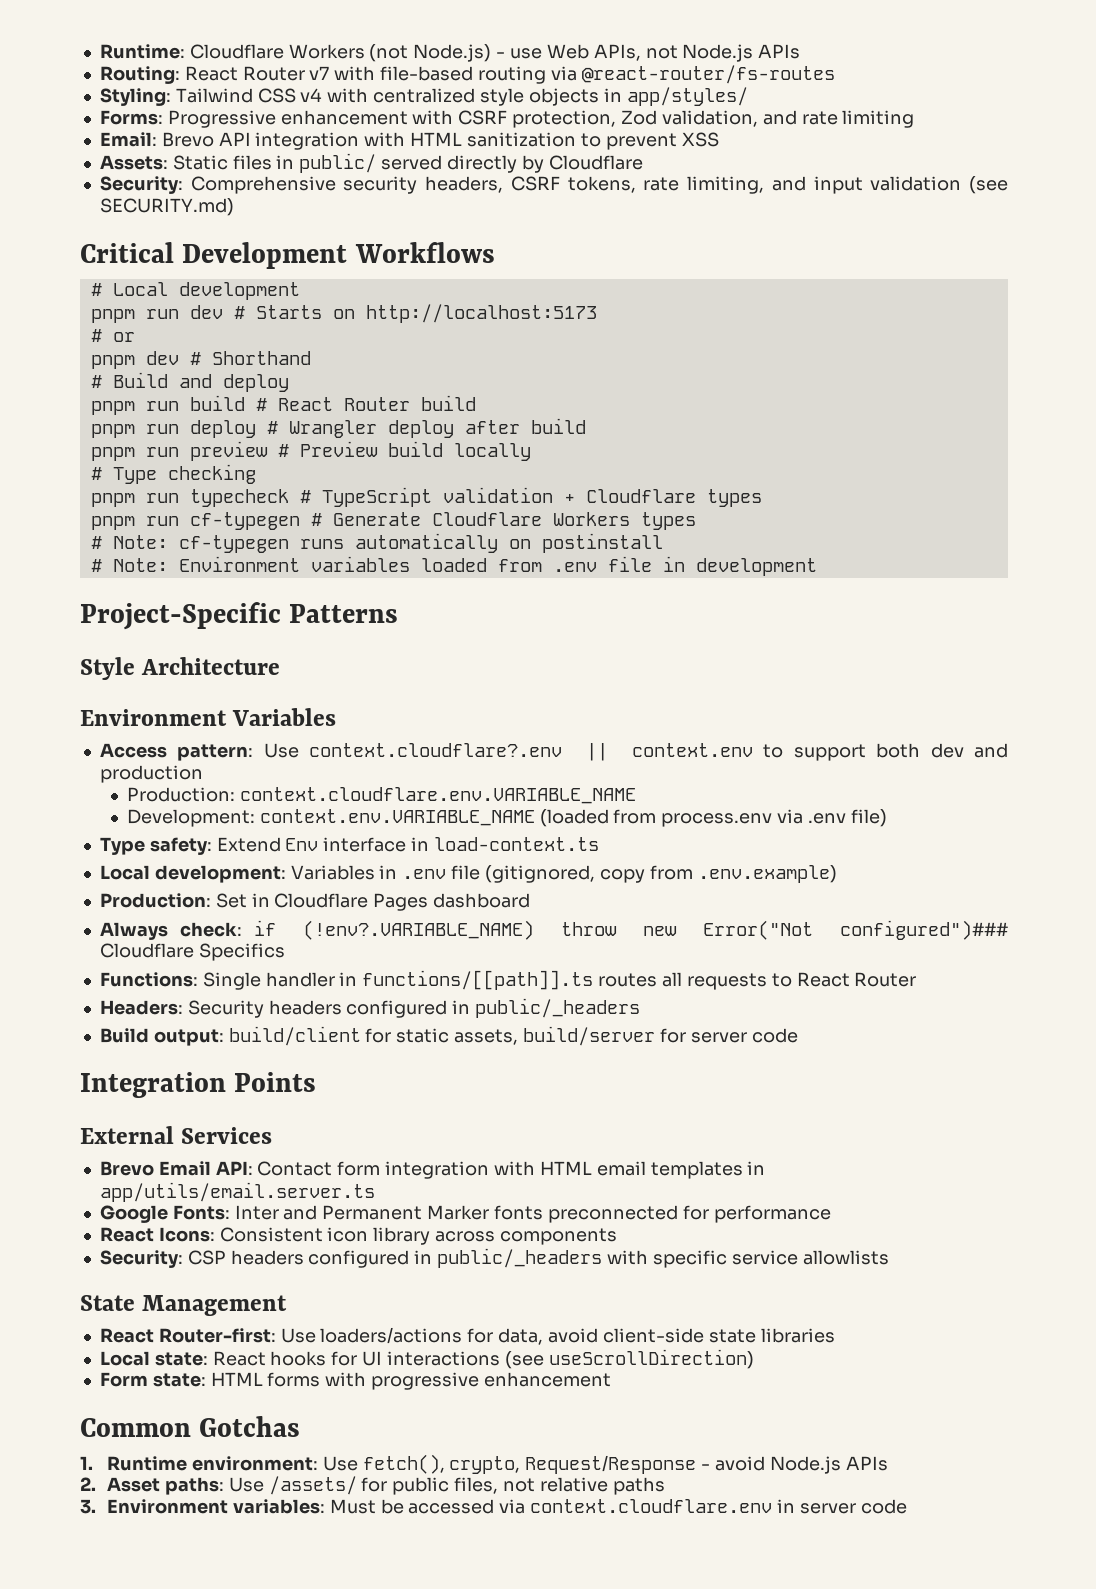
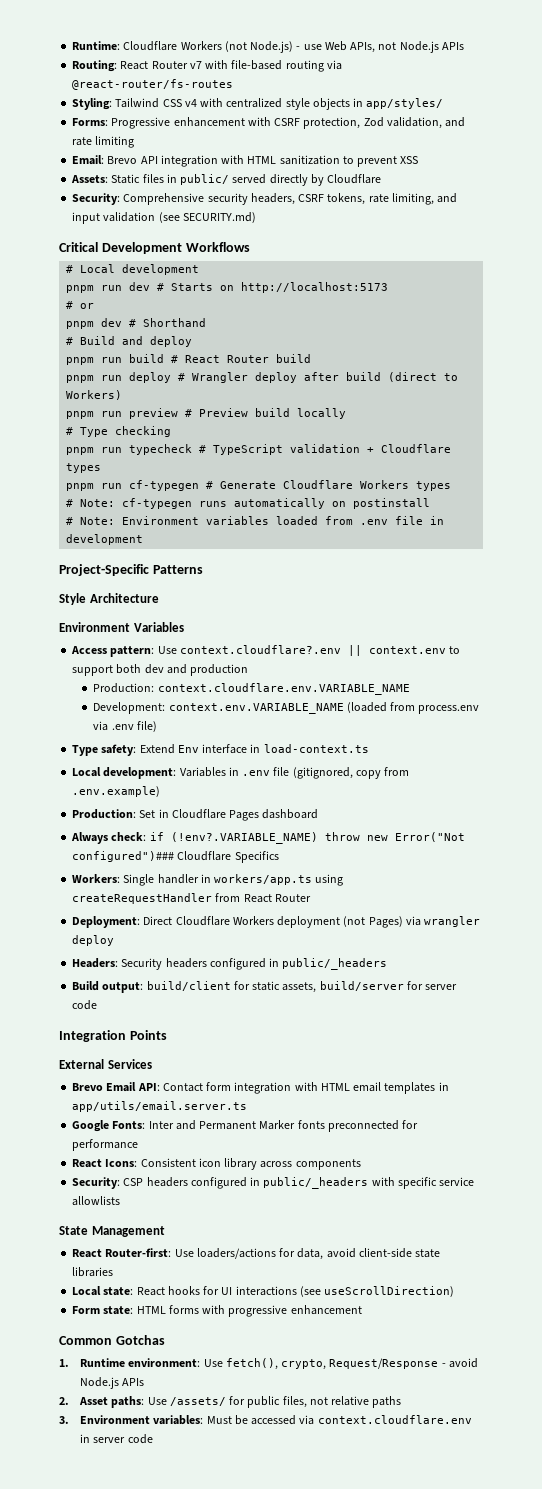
(586, 426) none -> [388,372,459,382] [66,390,123,400] (direct to Workers)
[99,972,198,987] Functions: -> [72,874,121,883] Workers:
[362,970,917,990] functions/[[path]].ts routes all requests to React Router -> [214,874,344,886] [72,893,311,904] [72,916,481,928] [72,935,115,946] workers/app.ts using createRequestHandler from React Router // Deployment: Direct Cloudflare Workers deployment (not Pages) via wrangler deploy

